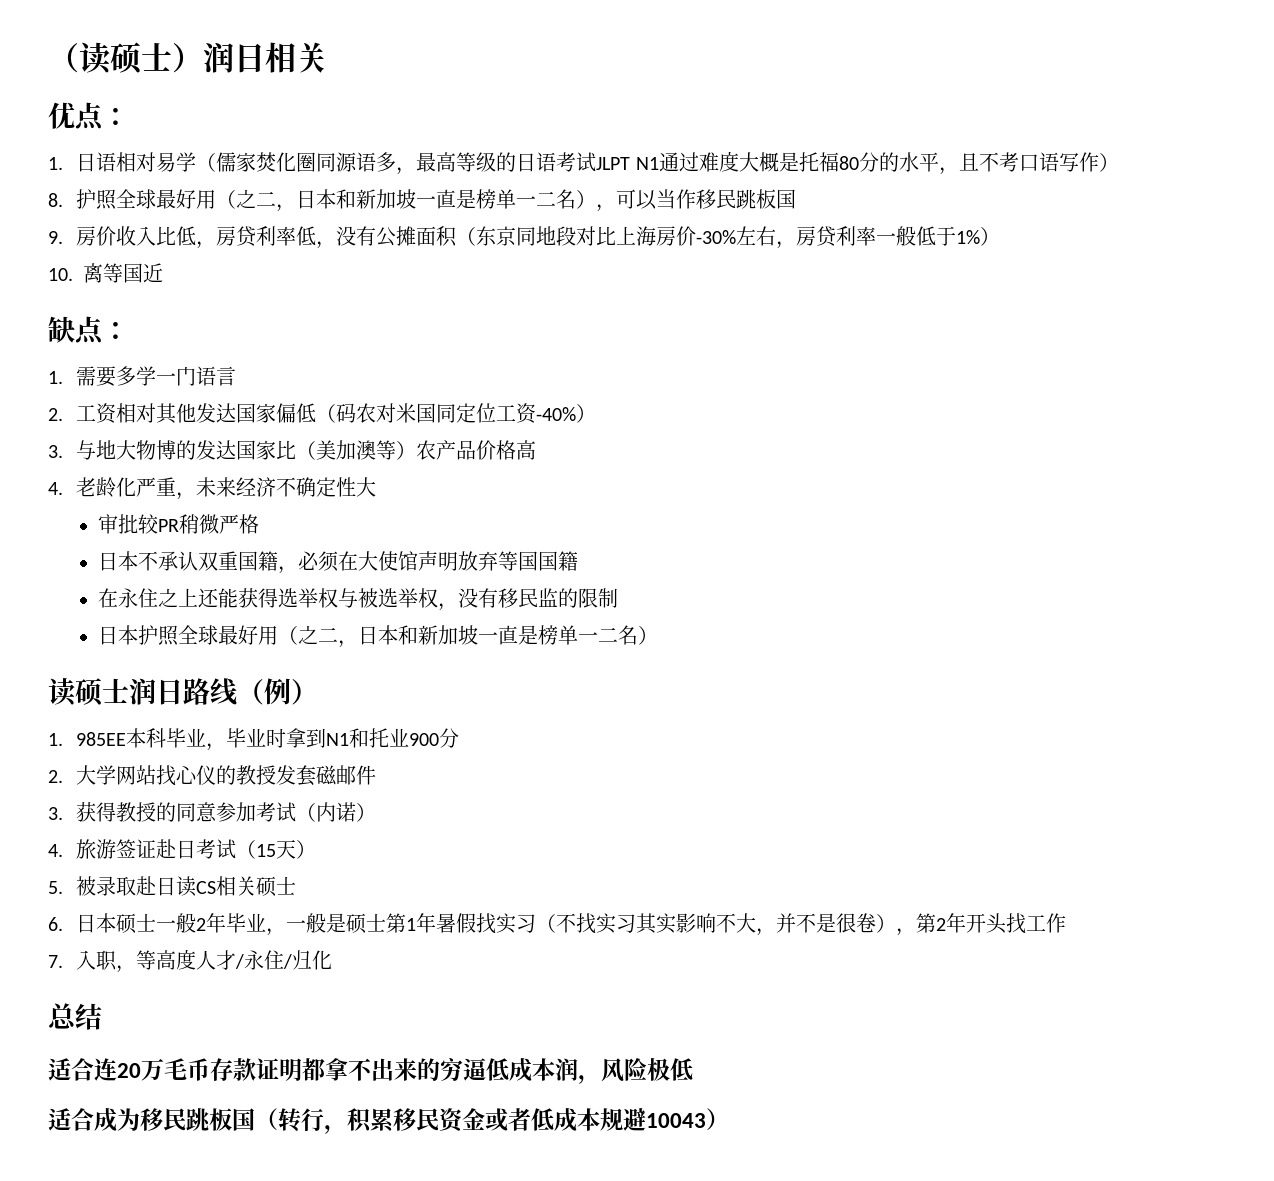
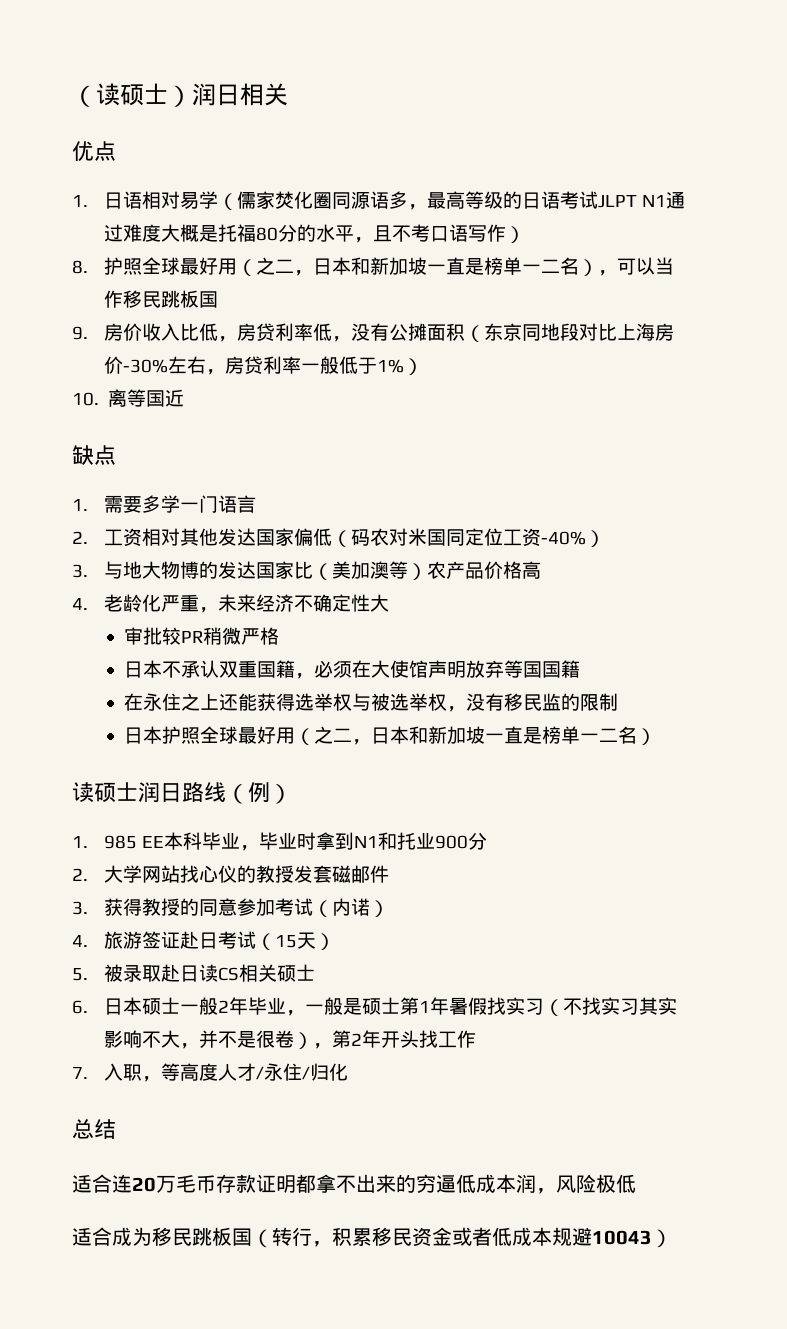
[102,107,129,126] ： -> (116, 151) none
[102,321,129,340] ： -> (116, 455) none
[76,732,127,746] 985EE -> [103,835,164,849] 985 EE

